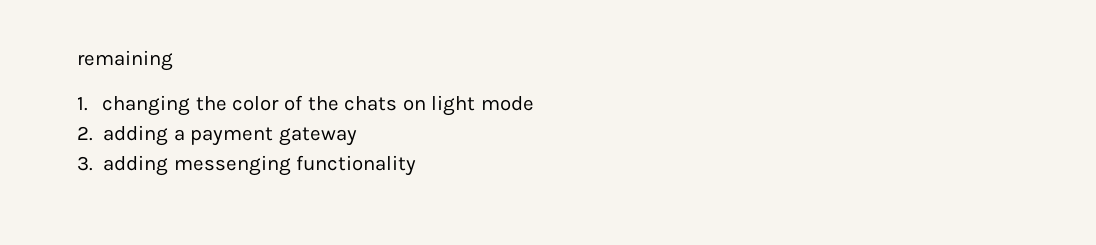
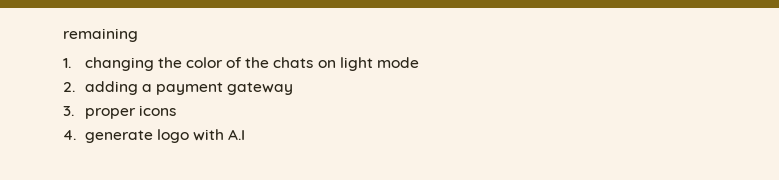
[103,155,417,176] adding messenging functionality -> [84,105,176,119] [63,129,246,143] proper icons // 4. generate logo with A.I

